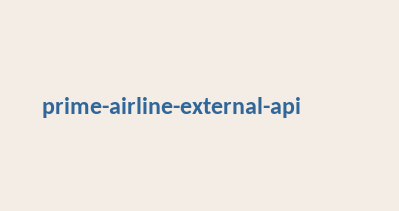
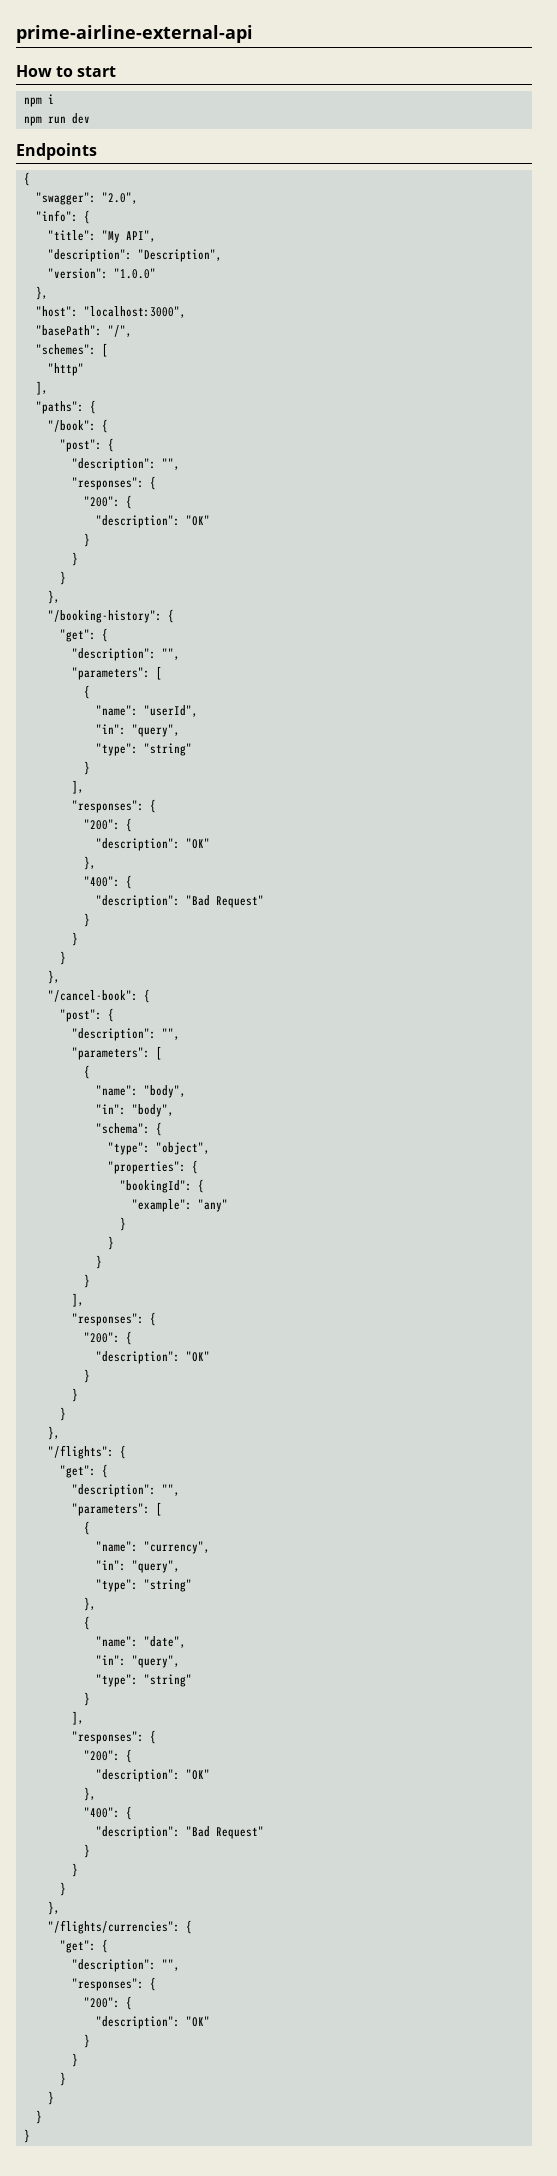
(301, 107) none -> [16,65,117,77] [23,94,54,107] [23,113,90,126] [16,143,97,160] [23,172,30,186] [35,192,138,205] [35,210,90,224] [47,230,156,243] [47,249,222,262] [47,268,156,279] [35,286,48,300] [35,306,186,318] [35,325,132,337] [35,343,108,357] [47,363,84,376] [35,381,48,395] [35,400,96,414] [47,419,108,433] [59,438,114,452] [71,458,180,471] [71,476,156,490] [83,495,132,509] [95,515,210,528] [83,533,90,547] [71,552,78,566] [59,571,66,585] [47,590,60,604] [47,609,174,623] [59,628,108,642] [71,648,180,661] [71,666,162,680] [83,685,90,699] [95,705,198,717] [95,724,180,737] [95,743,192,756] [83,761,90,775] [71,780,84,794] [71,799,156,813] [83,818,132,832] [95,838,210,851] [83,856,96,870] [83,875,132,889] [95,895,264,908] [83,913,90,927] [71,932,78,946] [59,951,66,965] [47,970,60,984] [47,989,150,1003] [59,1008,114,1022] [71,1028,180,1041] [71,1046,162,1060] [83,1065,90,1079] [95,1085,186,1098] [95,1104,174,1117] [95,1122,162,1136] [107,1142,210,1155] [107,1160,198,1174] [119,1179,204,1193] [131,1199,228,1212] [119,1217,126,1231] [107,1236,114,1250] [95,1255,102,1269] [83,1274,90,1288] [71,1293,84,1307] [71,1312,156,1326] [83,1331,132,1345] [95,1351,210,1364] [83,1369,90,1383] [71,1388,78,1402] [59,1407,66,1421] [47,1426,60,1440] [47,1445,126,1459] [59,1464,108,1478] [71,1484,180,1497] [71,1502,162,1516] [83,1521,90,1535] [95,1541,210,1554] [95,1560,180,1573] [95,1579,192,1592] [83,1597,96,1611] [83,1616,90,1630] [95,1636,186,1648] [95,1655,180,1668] [95,1674,192,1687] [83,1692,90,1706] [71,1711,84,1725] [71,1730,156,1744] [83,1749,132,1763] [95,1769,210,1782] [83,1787,96,1801] [83,1806,132,1820] [95,1826,264,1839] [83,1844,90,1858] [71,1863,78,1877] [59,1882,66,1896] [47,1901,60,1915] [47,1920,192,1934] [59,1939,108,1953] [71,1959,180,1972] [71,1977,156,1991] [83,1996,132,2010] [95,2016,210,2029] [83,2034,90,2048] [71,2053,78,2067] [59,2072,66,2086] [47,2091,54,2105] [35,2110,42,2124] [23,2129,30,2143] // How to start // npm i // npm run dev // Endpoints // { // "swagger": "2.0", // "info": { // "title": "My API", // "description": "Description", // "version": "1.0.0" // }, // "host": "localhost:3000", // "basePath": "/", // "schemes": [ // "http" // ], // "paths": { // "/book": { // "post": { // "description": "", // "responses": { // "200": { // "description": "OK" // } // } // } // }, // "/booking-history": { // "get": { // "description": "", // "parameters": [ // { // "name": "userId", // "in": "query", // "type": "string" // } // ], // "responses": { // "200": { // "description": "OK" // }, // "400": { // "description": "Bad Request" // } // } // } // }, // "/cancel-book": { // "post": { // "description": "", // "parameters": [ // { // "name": "body", // "in": "body", // "schema": { // "type": "object", // "properties": { // "bookingId": { // "example": "any" // } // } // } // } // ], // "responses": { // "200": { // "description": "OK" // } // } // } // }, // "/flights": { // "get": { // "description": "", // "parameters": [ // { // "name": "currency", // "in": "query", // "type": "string" // }, // { // "name": "date", // "in": "query", // "type": "string" // } // ], // "responses": { // "200": { // "description": "OK" // }, // "400": { // "description": "Bad Request" // } // } // } // }, // "/flights/currencies": { // "get": { // "description": "", // "responses": { // "200": { // "description": "OK" // } // } // } // } // } // }

